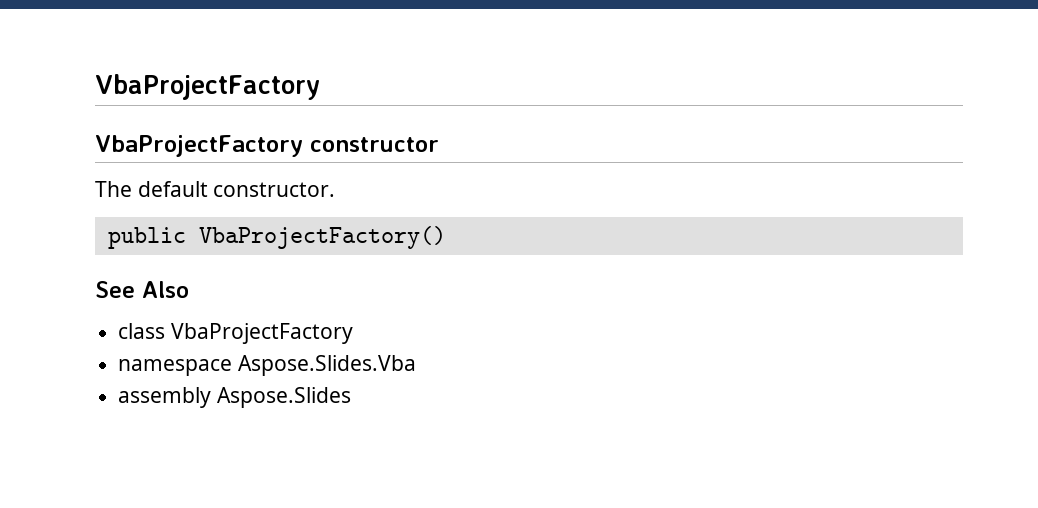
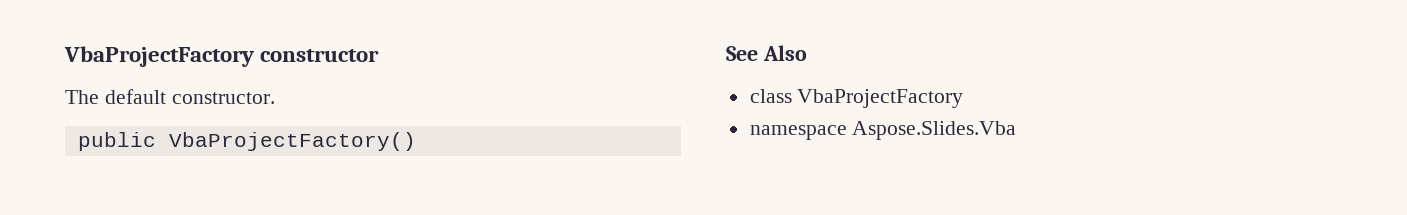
[95,74,320,100] [95,135,303,157] VbaProjectFactory // VbaProjectFactory -> [64,46,254,67] VbaProjectFactory
[118,387,351,408] // assembly Aspose.Slides -> (1017, 130) none

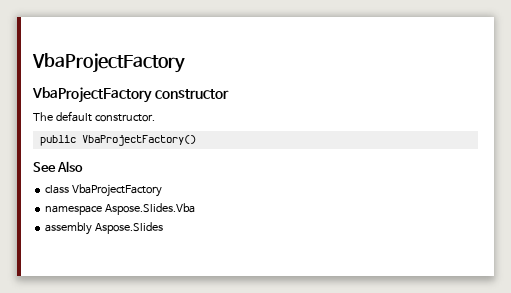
[64,46,254,67] VbaProjectFactory -> [32,53,185,73] [32,87,152,103] VbaProjectFactory // VbaProjectFactory
(1017, 130) none -> [45,222,164,235] // assembly Aspose.Slides

